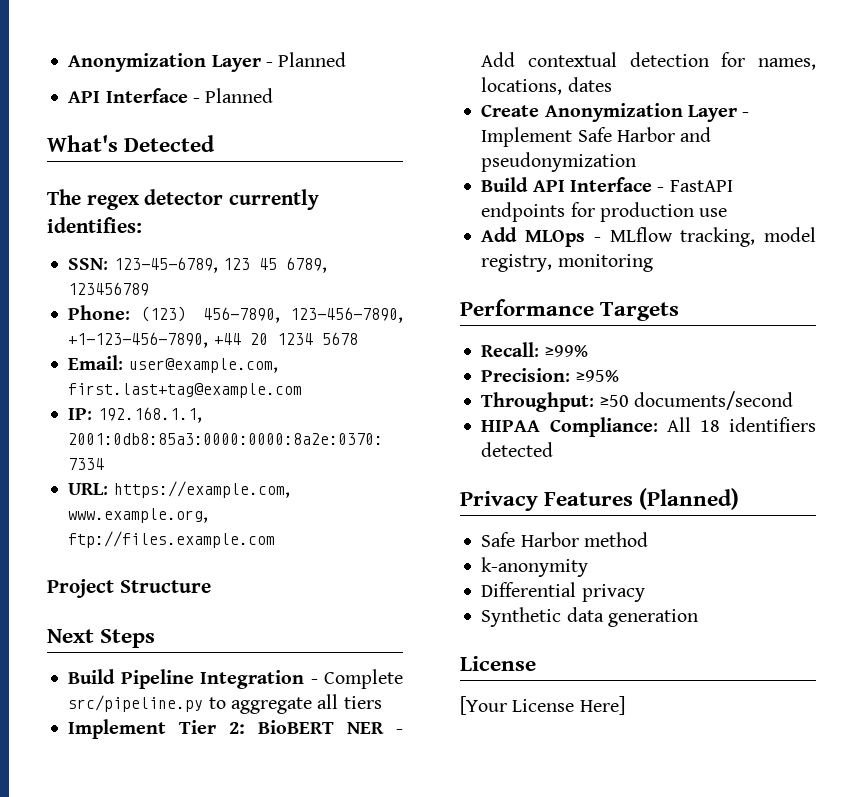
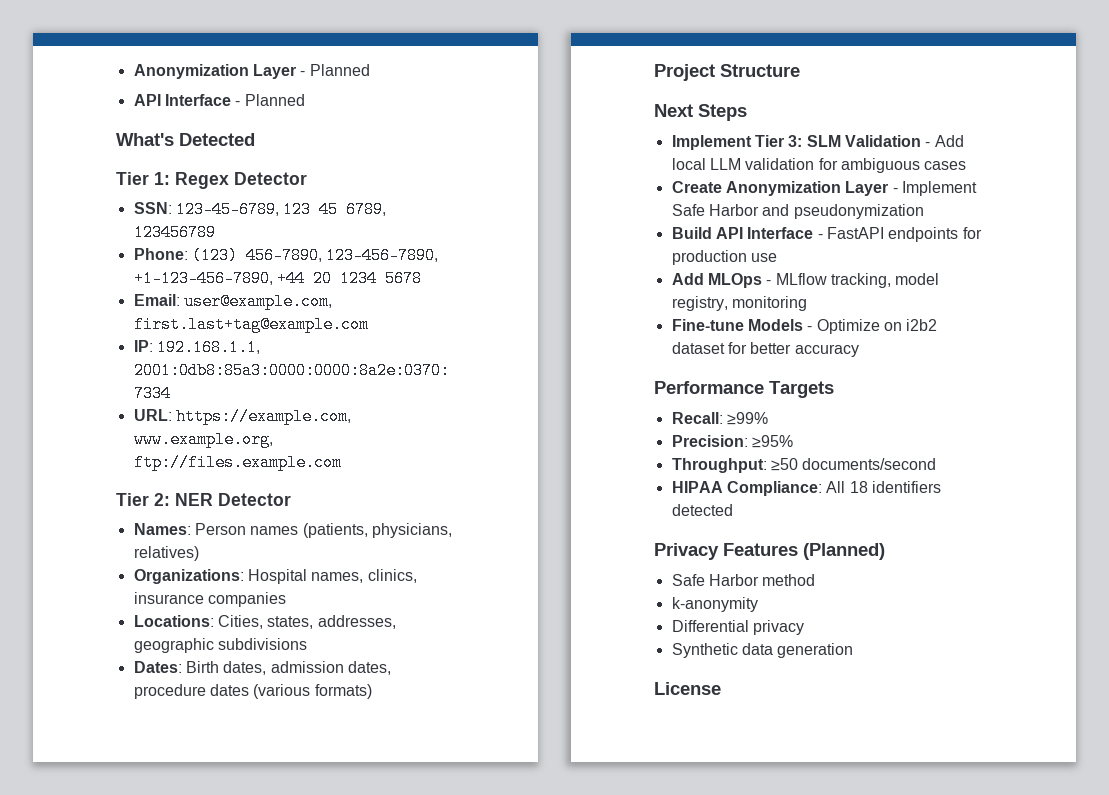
[47,189,320,210] [47,217,142,233] The regex detector currently identifies: -> [116,172,307,189] Tier 1: Regex Detector
[47,579,211,598] [47,629,156,648] [68,669,403,689] [68,694,382,714] [68,719,404,739] [481,52,816,70] [481,77,612,95] Project Structure // Next Steps // Build Pipeline Integration - Complete src/pipeline.py to aggregate all tiers // Implement Tier 2: BioBERT NER - Add contextual detection for names, locations, dates -> [116,493,291,506] [133,523,452,538] [133,546,199,561] [133,569,417,584] [133,592,286,607] [133,615,396,629] [133,638,307,653] [133,661,391,675] [133,684,372,699] [654,64,800,81] [654,104,747,121] [671,135,964,150] [671,158,967,173] Tier 2: NER Detector // Names: Person names (patients, physicians, relatives) // Organizations: Hospital names, clinics, insurance companies // Locations: Cities, states, addresses, geographic subdivisions // Dates: Birth dates, admission dates, procedure dates (various formats) // Project Structure // Next Steps // Implement Tier 3: SLM Validation - Add local LLM validation for ambiguous cases
(653, 263) none -> [671,319,938,334] [671,342,859,357] // Fine-tune Models - Optimize on i2b2 dataset for better accuracy
[460,696,625,715] // [Your License Here] -> (721, 688) none

